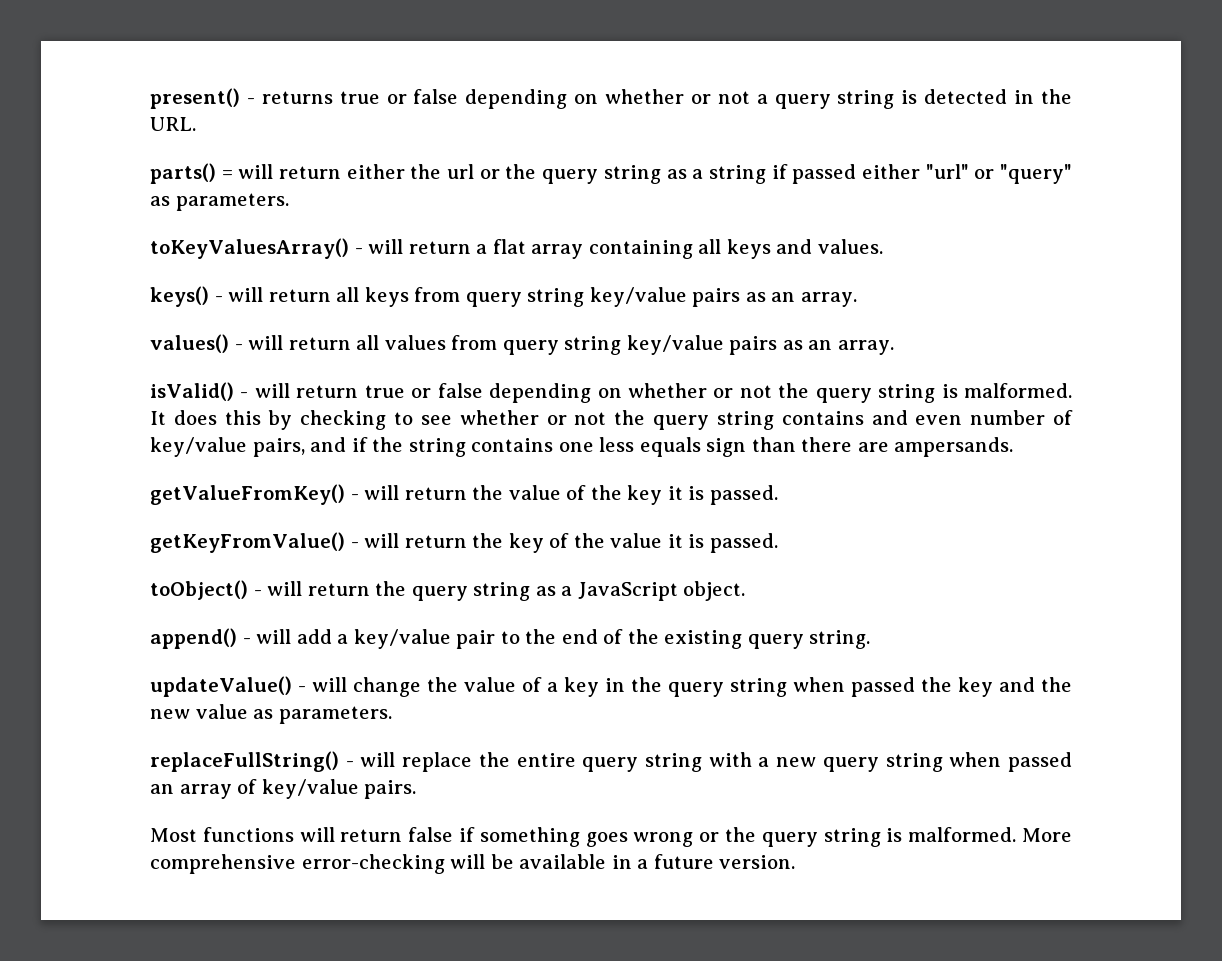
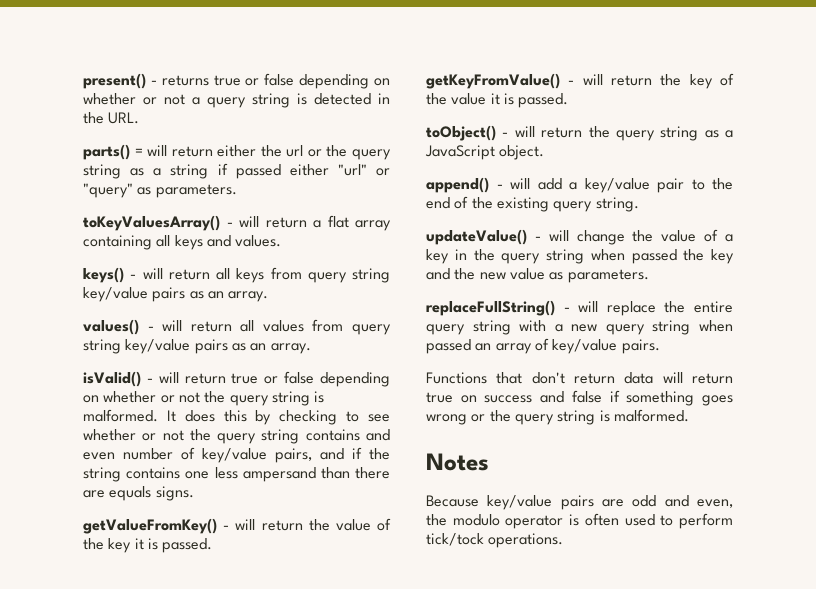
[639,437,747,457] equals sign -> [242,467,316,482] ampersand
[894,437,1014,457] ampersands. -> [109,486,194,501] equals signs.
[150,827,403,842] Most functions will return -> [426,372,733,384] [426,391,565,403] Functions that don't return data will return true on success and
[1021,828,1072,842] [150,854,796,874] More comprehensive error-checking will be available in a future version. -> [426,453,489,471] [426,495,733,510] [426,513,733,529] [426,533,564,548] // Notes // Because key/value pairs are odd and even, the modulo operator is often used to perform tick/tock operations.

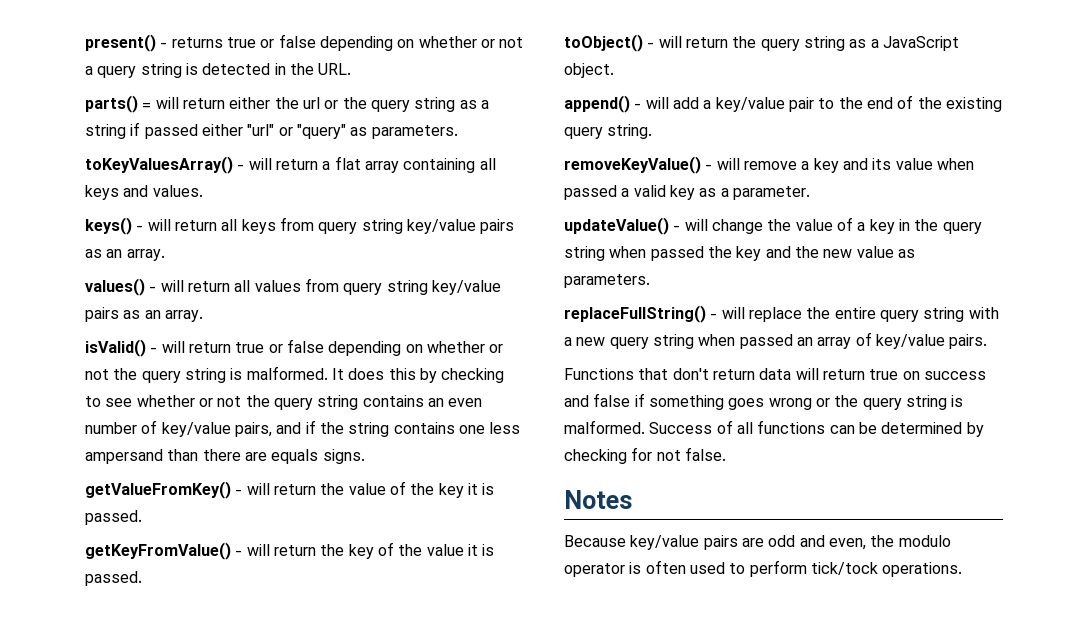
[365,429,390,441] and -> [427,398,444,407] an
(639, 204) none -> [564,156,974,174] [564,185,810,200] // removeKeyValue() - will remove a key and its value when passed a valid key as a parameter.
(689, 415) none -> [649,420,984,437] [564,447,726,464] Success of all functions can be determined by checking for not false.

